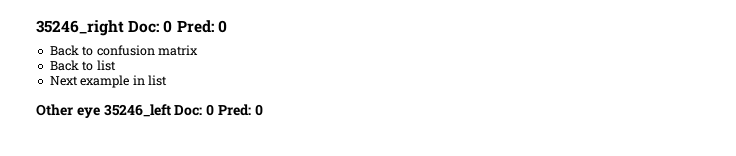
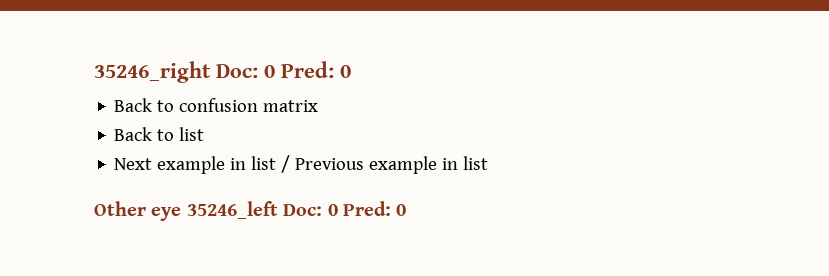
(167, 80) none -> [281,155,489,174] / Previous example in list

